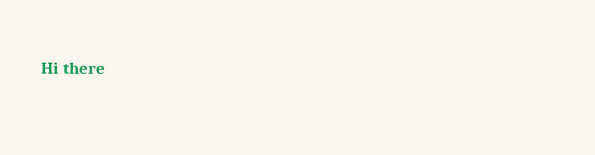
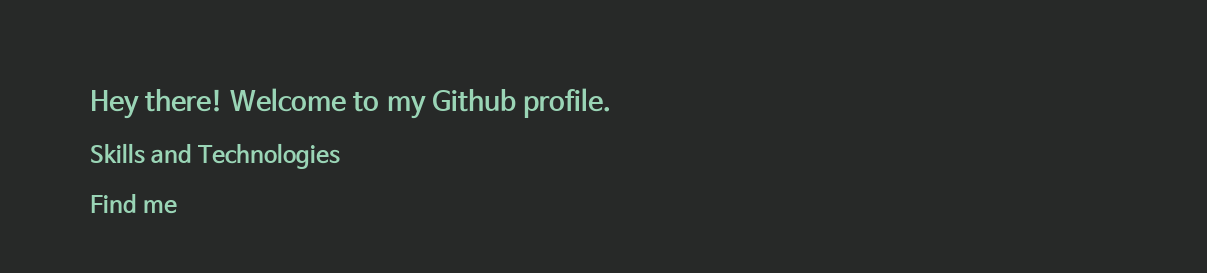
[41,61,106,74] Hi there -> [90,88,611,119] [90,143,341,169] [90,194,178,214] Hey there! Welcome to my Github profile. // Skills and Technologies // Find me

